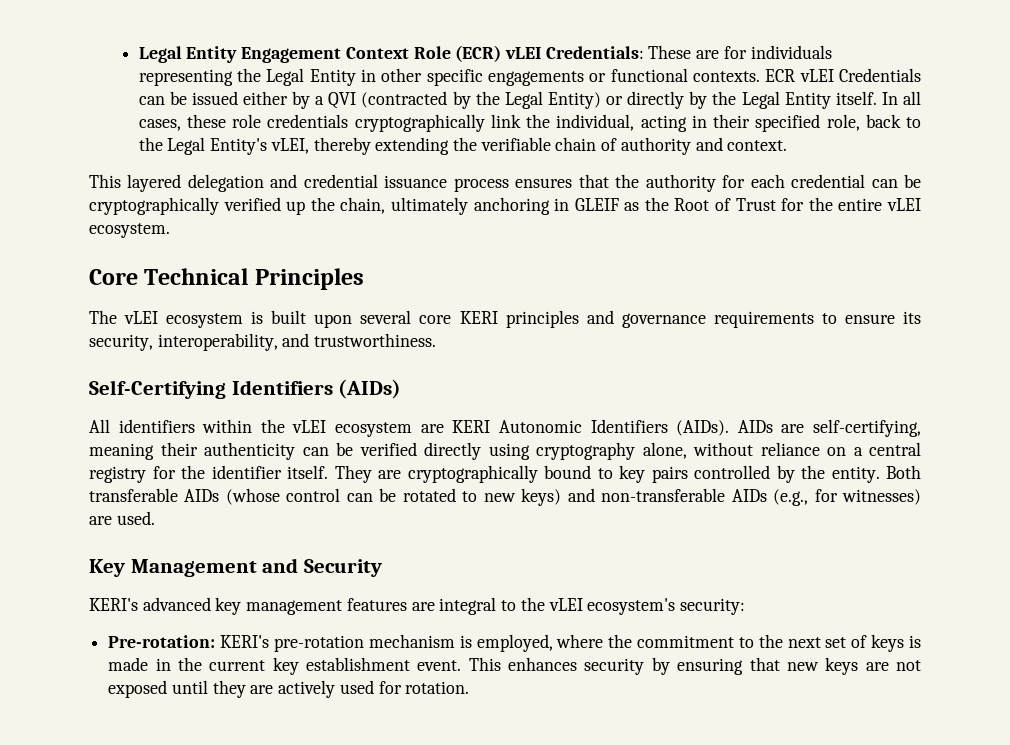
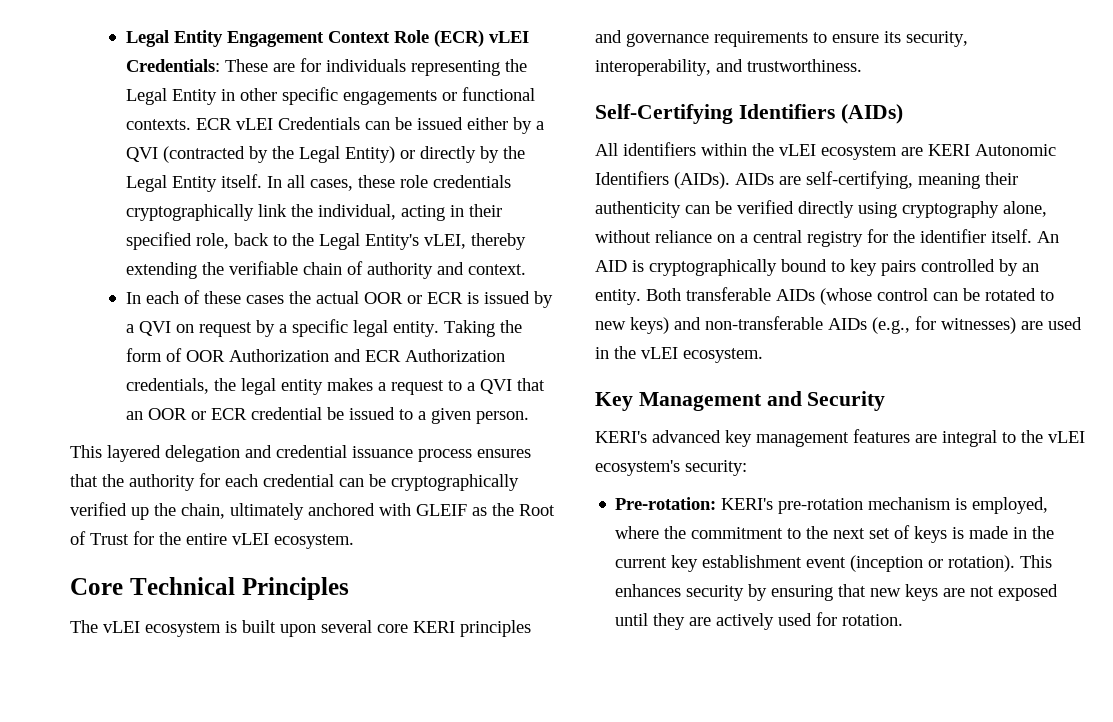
(788, 145) none -> [125,290,553,308] [125,319,522,337] [125,348,505,362] [125,378,545,395] [125,407,529,424] // In each of these cases the actual OOR or ECR is issued by a QVI on request by a specific legal entity. Taking the form of OOR Authorization and ECR Authorization credentials, the legal entity makes a request to a QVI that an OOR or ECR credential be issued to a given person.
[473,197,570,215] anchoring in -> [308,503,411,516] anchored with
[334,465,401,483] They are -> [1037,231,1059,243] [595,260,644,272] An AID is
[801,465,825,479] the -> [1022,263,1039,272] an
[116,511,155,525] used. -> [1048,317,1082,330] [595,346,763,363] used in the vLEI ecosystem.
[417,660,462,671] event. -> [806,555,1016,572] event (inception or rotation).

